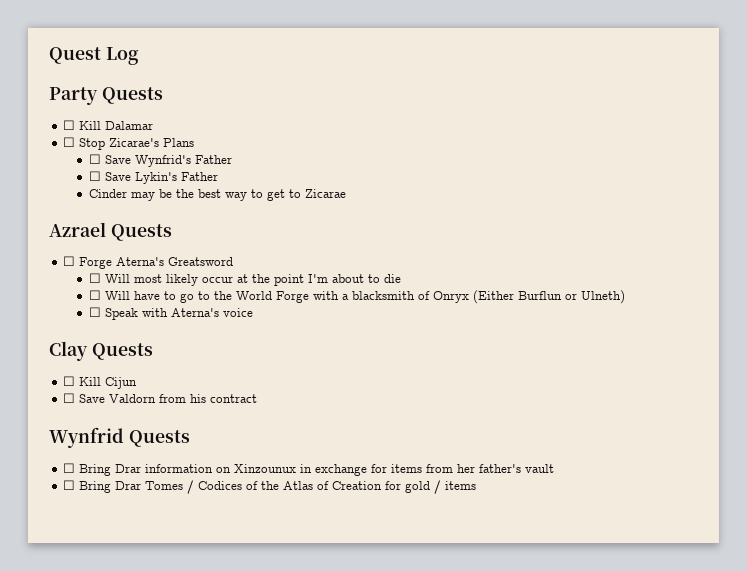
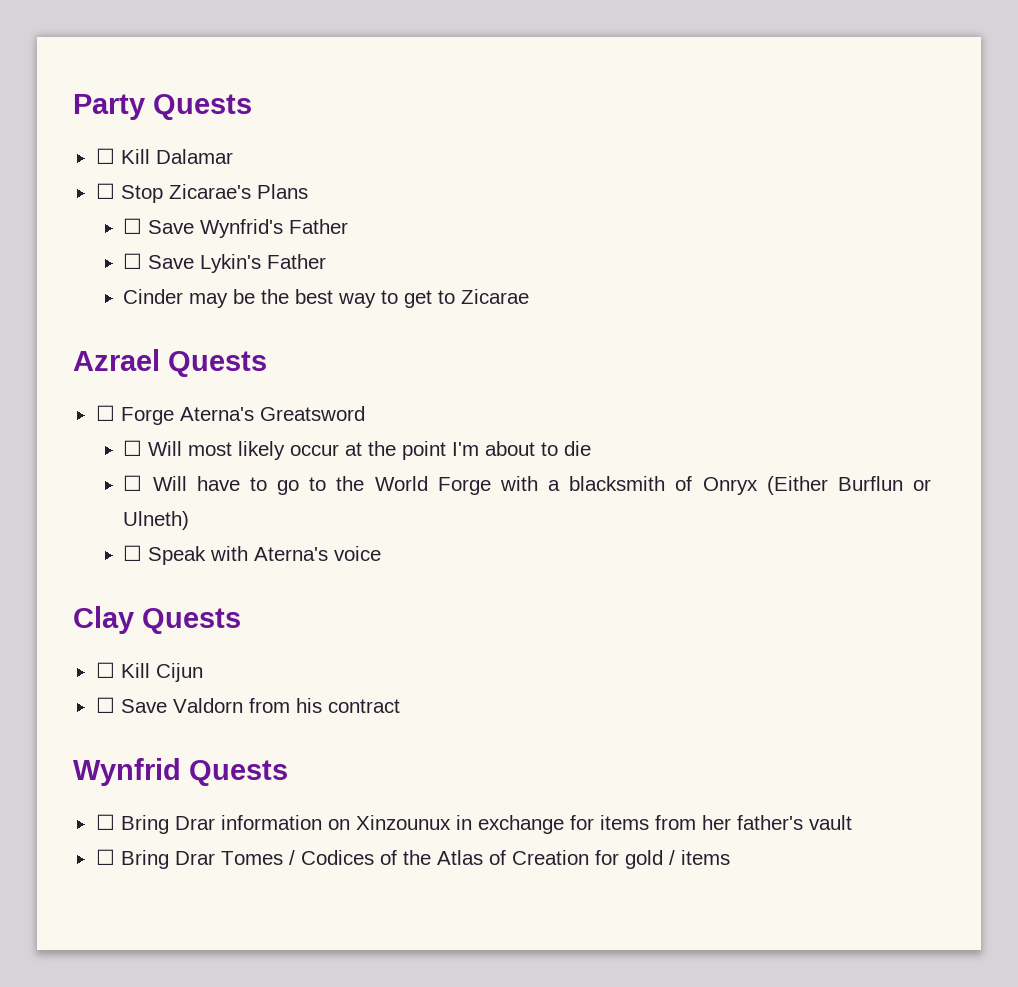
[49,47,139,65] Quest Log // -> (73, 107) none

